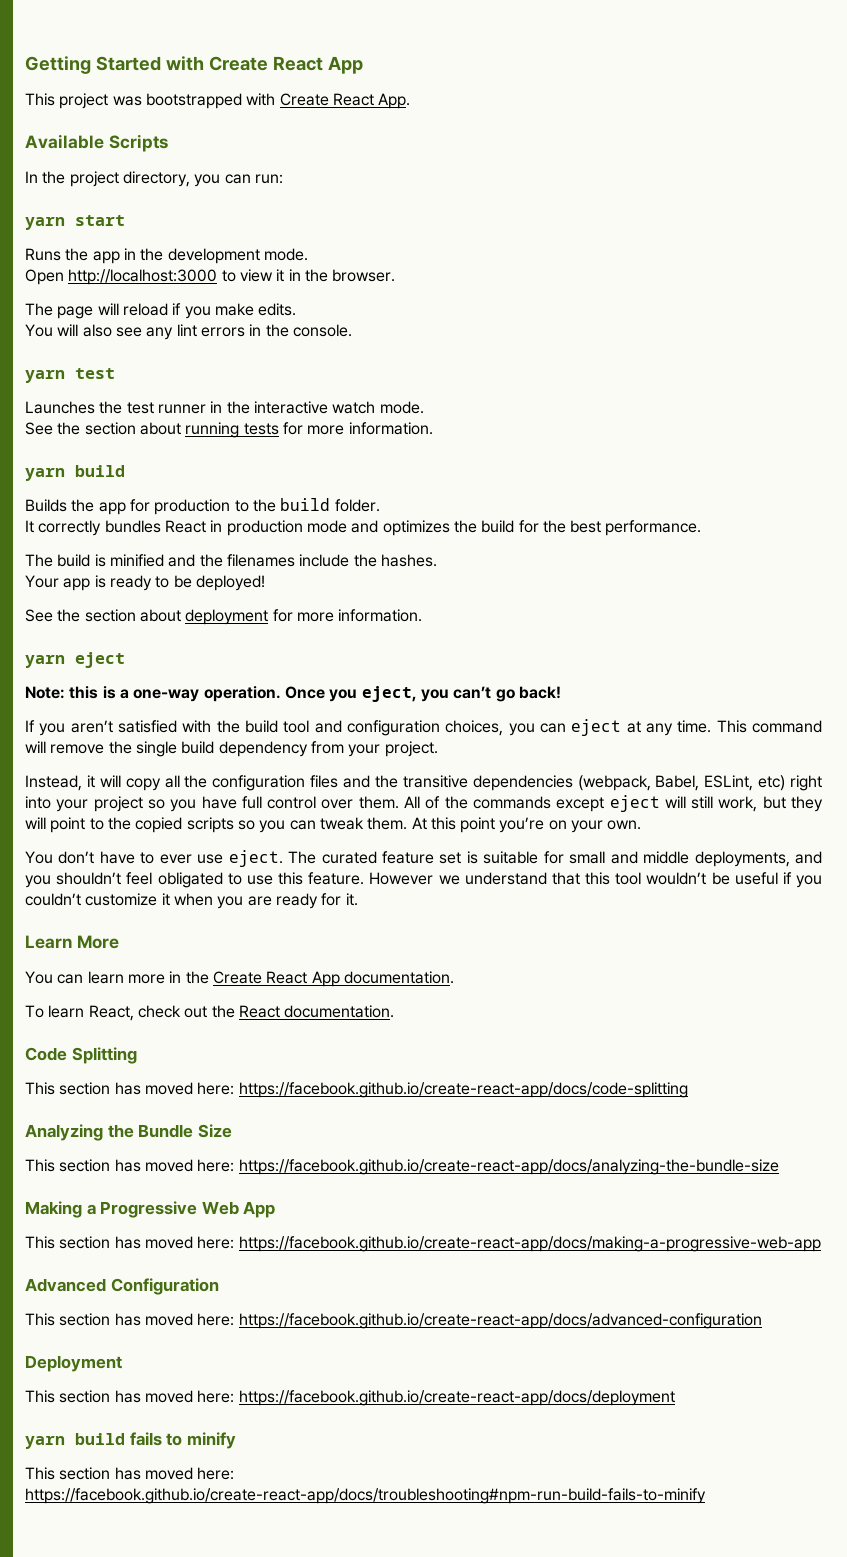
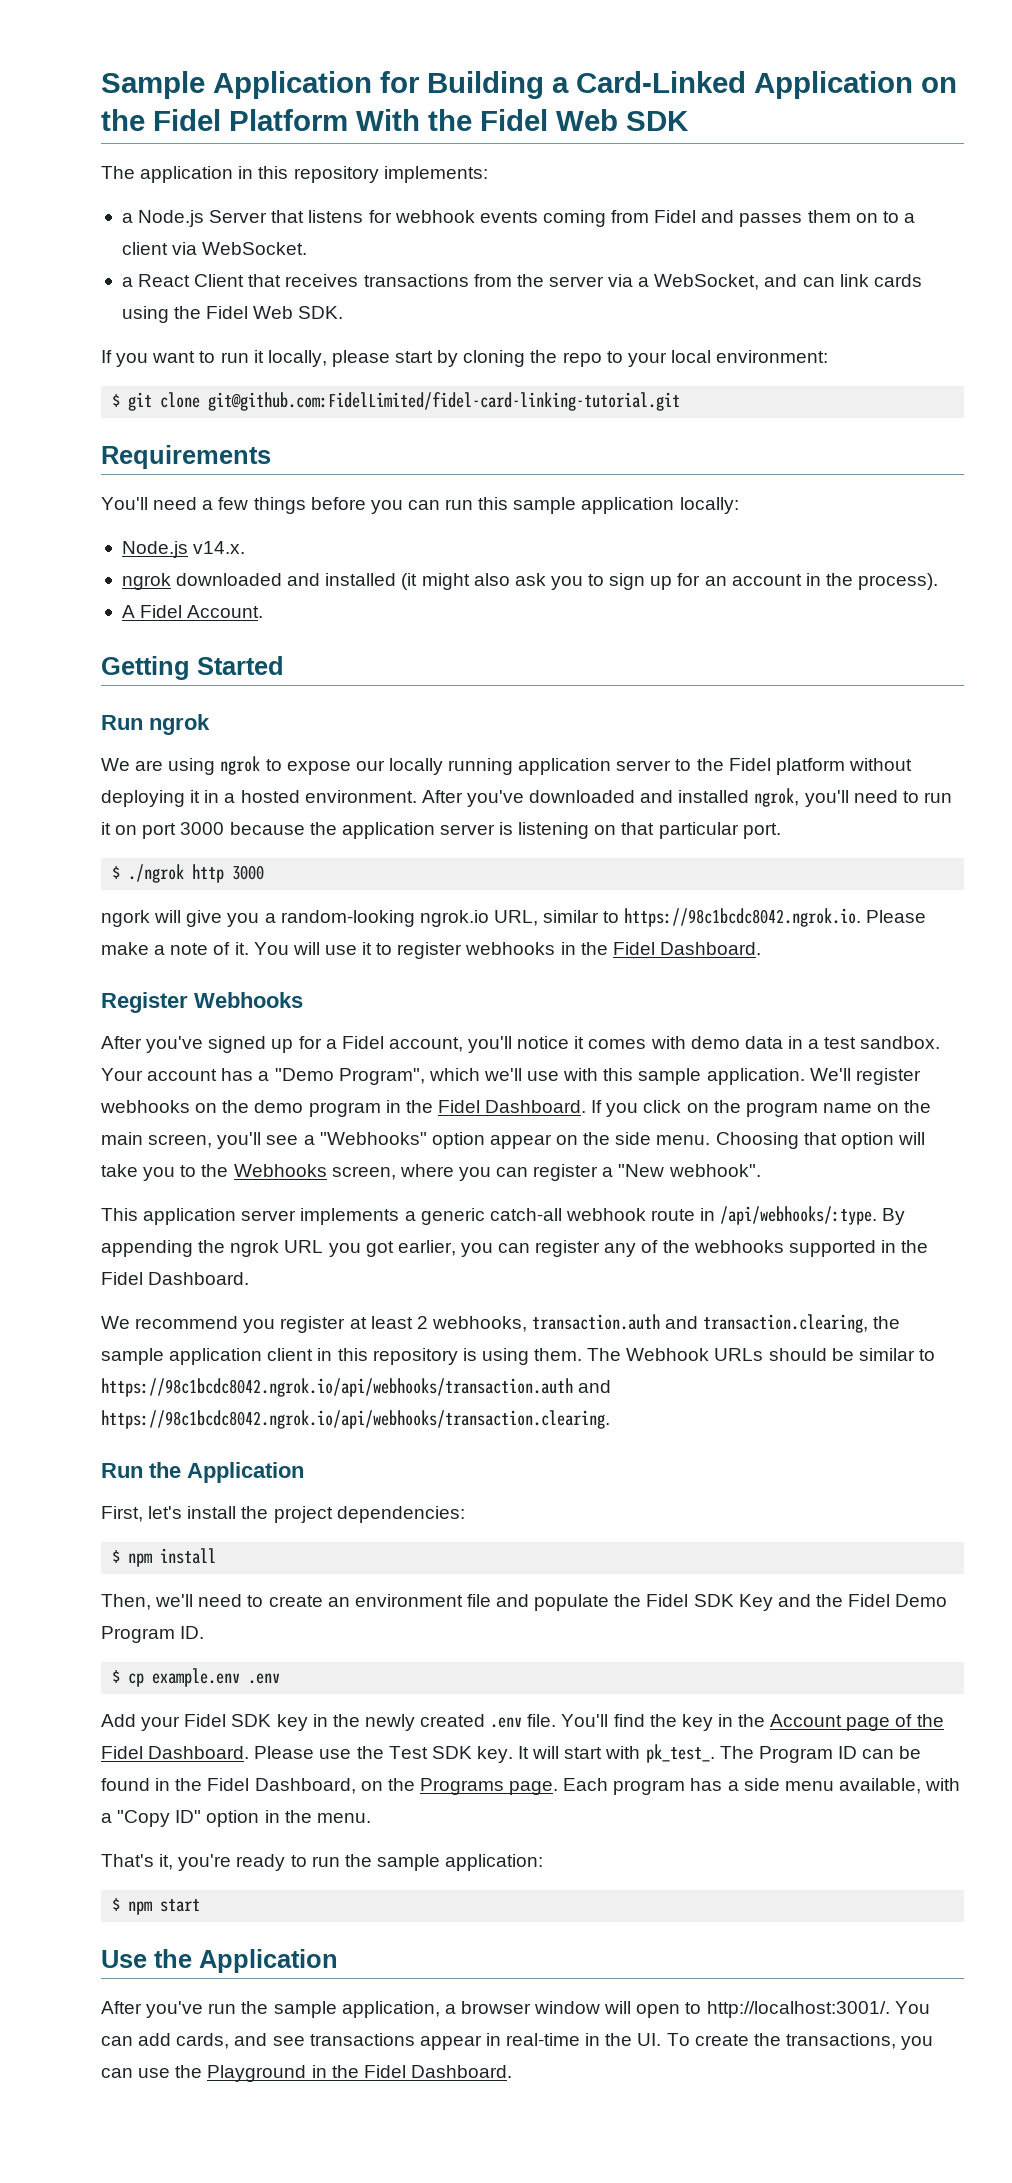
[25,56,363,74] [25,93,411,109] [25,134,168,152] [25,171,283,187] [25,215,125,230] [25,248,308,264] [25,269,396,285] [25,303,297,319] [25,324,352,340] [25,368,115,383] [25,401,424,414] [25,422,433,438] [25,465,125,481] [25,498,380,515] [25,520,702,536] [25,554,437,567] [25,575,265,591] [25,609,423,625] [25,652,125,668] [25,686,561,702] [25,719,823,736] [25,741,438,757] [25,775,822,791] [25,795,823,812] [25,817,642,833] [25,850,823,867] [25,872,822,888] [25,893,358,909] [25,935,119,949] [25,971,454,987] [25,1005,395,1021] [25,1047,137,1064] [25,1082,688,1098] [25,1124,232,1141] [25,1159,779,1175] [25,1201,276,1218] [25,1236,821,1252] [25,1278,219,1295] [25,1313,762,1329] [25,1355,122,1372] [25,1390,675,1406] [25,1432,236,1449] [25,1467,235,1480] [25,1488,706,1504] Getting Started with Create React App // This project was bootstrapped with Create React App. // Available Scripts // In the project directory, you can run: // yarn start // Runs the app in the development mode. // Open http://localhost:3000 to view it in the browser. // The page will reload if you make edits. // You will also see any lint errors in the console. // yarn test // Launches the test runner in the interactive watch mode. // See the section about running tests for more information. // yarn build // Builds the app for production to the build folder. // It correctly bundles React in production mode and optimizes the build for the best performance. // The build is minified and the filenames include the hashes. // Your app is ready to be deployed! // See the section about deployment for more information. // yarn eject // Note: this is a one-way operation. Once you eject, you can’t go back! // If you aren’t satisfied with the build tool and configuration choices, you can eject at any time. This command will remove the single build dependency from your project. // Instead, it will copy all the configuration files and the transitive dependencies (webpack, Babel, ESLint, etc) right into your project so you have full control over them. All of the commands except eject will still work, but they will point to the copied scripts so you can tweak them. At this point you’re on your own. // You don’t have to ever use eject. The curated feature set is suitable for small and middle deployments, and you shouldn’t feel obligated to use this feature. However we understand that this tool wouldn’t be useful if you couldn’t customize it when you are ready for it. // Learn More // You can learn more in the Create React App documentation. // To learn React, check out the React documentation. // Code Splitting // This section has moved here: https://facebook.github.io/create-react-app/docs/code-splitting // Analyzing the Bundle Size // This section has moved here: https://facebook.github.io/create-react-app/docs/analyzing-the-bundle-size // Making a Progressive Web App // This section has moved here: https://facebook.github.io/create-react-app/docs/making-a-progressive-web-app // Advanced Configuration // This section has moved here: https://facebook.github.io/create-react-app/docs/advanced-configuration // Deployment // This section has moved here: https://facebook.github.io/create-react-app/docs/deployment // yarn build fails to minify // This section has moved here: https://facebook.github.io/create-react-app/docs/troubleshooting#npm-run-build-fails-to-minify -> [101,71,957,99] [101,109,689,131] [101,166,488,183] [121,210,915,227] [121,242,308,255] [121,274,922,290] [121,306,344,323] [101,350,829,367] [112,392,681,411] [101,445,271,469] [101,497,739,514] [121,541,246,558] [121,573,939,590] [121,605,264,618] [101,656,284,680] [101,714,210,735] [101,756,912,775] [101,788,952,807] [101,822,781,839] [112,864,265,883] [101,908,927,927] [101,942,761,959] [101,992,303,1013] [101,1036,941,1053] [101,1068,921,1085] [100,1100,932,1117] [101,1132,925,1149] [101,1164,761,1181] [101,1206,906,1225] [101,1240,929,1257] [101,1272,250,1285] [101,1314,901,1333] [101,1348,935,1365] [101,1378,612,1397] [101,1410,610,1429] [101,1462,304,1483] [101,1506,465,1523] [112,1548,217,1567] [101,1594,948,1611] [101,1626,205,1643] [112,1668,281,1687] [101,1714,944,1731] [101,1744,922,1763] [101,1778,961,1795] [101,1810,371,1827] [101,1854,544,1871] [112,1898,201,1915] [101,1949,338,1973] [101,2001,930,2018] [101,2033,934,2050] [101,2065,512,2082] Sample Application for Building a Card-Linked Application on the Fidel Platform With the Fidel Web SDK // The application in this repository implements: // a Node.js Server that listens for webhook events coming from Fidel and passes them on to a client via WebSocket. // a React Client that receives transactions from the server via a WebSocket, and can link cards using the Fidel Web SDK. // If you want to run it locally, please start by cloning the repo to your local environment: // $ git clone git@github.com:FidelLimited/fidel-card-linking-tutorial.git // Requirements // You'll need a few things before you can run this sample application locally: // Node.js v14.x. // ngrok downloaded and installed (it might also ask you to sign up for an account in the process). // A Fidel Account. // Getting Started // Run ngrok // We are using ngrok to expose our locally running application server to the Fidel platform without deploying it in a hosted environment. After you've downloaded and installed ngrok, you'll need to run it on port 3000 because the application server is listening on that particular port. // $ ./ngrok http 3000 // ngork will give you a random-looking ngrok.io URL, similar to https://98c1bcdc8042.ngrok.io. Please make a note of it. You will use it to register webhooks in the Fidel Dashboard. // Register Webhooks // After you've signed up for a Fidel account, you'll notice it comes with demo data in a test sandbox. Your account has a "Demo Program", which we'll use with this sample application. We'll register webhooks on the demo program in the Fidel Dashboard. If you click on the program name on the main screen, you'll see a "Webhooks" option appear on the side menu. Choosing that option will take you to the Webhooks screen, where you can register a "New webhook". // This application server implements a generic catch-all webhook route in /api/webhooks/:type. By appending the ngrok URL you got earlier, you can register any of the webhooks supported in the Fidel Dashboard. // We recommend you register at least 2 webhooks, transaction.auth and transaction.clearing, the sample application client in this repository is using them. The Webhook URLs should be similar to https://98c1bcdc8042.ngrok.io/api/webhooks/transaction.auth and https://98c1bcdc8042.ngrok.io/api/webhooks/transaction.clearing. // Run the Application // First, let's install the project dependencies: // $ npm install // Then, we'll need to create an environment file and populate the Fidel SDK Key and the Fidel Demo Program ID. // $ cp example.env .env // Add your Fidel SDK key in the newly created .env file. You'll find the key in the Account page of the Fidel Dashboard. Please use the Test SDK key. It will start with pk_test_. The Program ID can be found in the Fidel Dashboard, on the Programs page. Each program has a side menu available, with a "Copy ID" option in the menu. // That's it, you're ready to run the sample application: // $ npm start // Use the Application // After you've run the sample application, a browser window will open to http://localhost:3001/. You can add cards, and see transactions appear in real-time in the UI. To create the transactions, you can use the Playground in the Fidel Dashboard.

